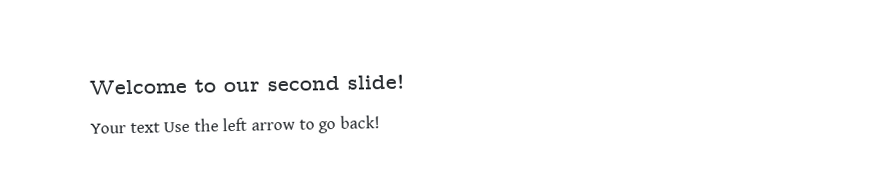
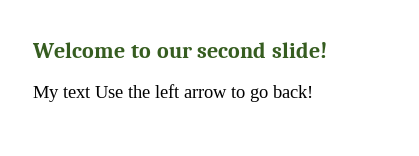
[90,123,126,134] Your -> [33,86,59,102] My

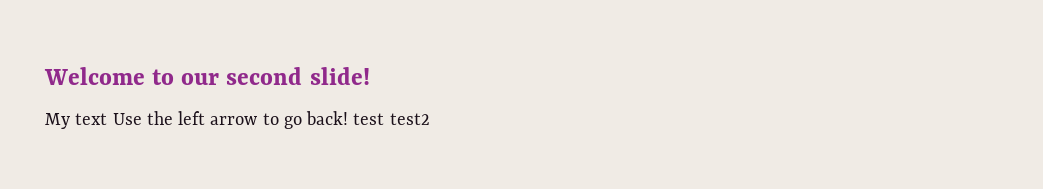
(313, 91) none -> [353,113,430,125] test test2

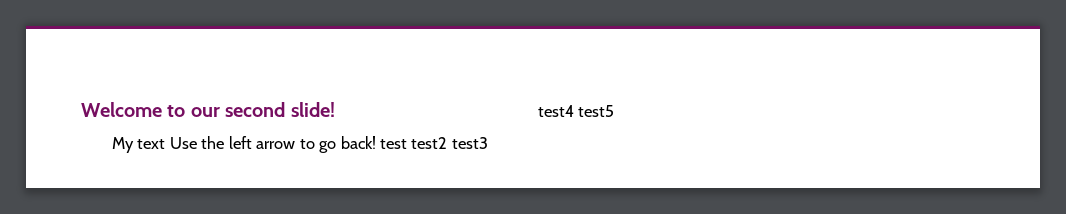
(430, 119) none -> [451,137,488,149] [538,105,615,117] test3 test4 test5

